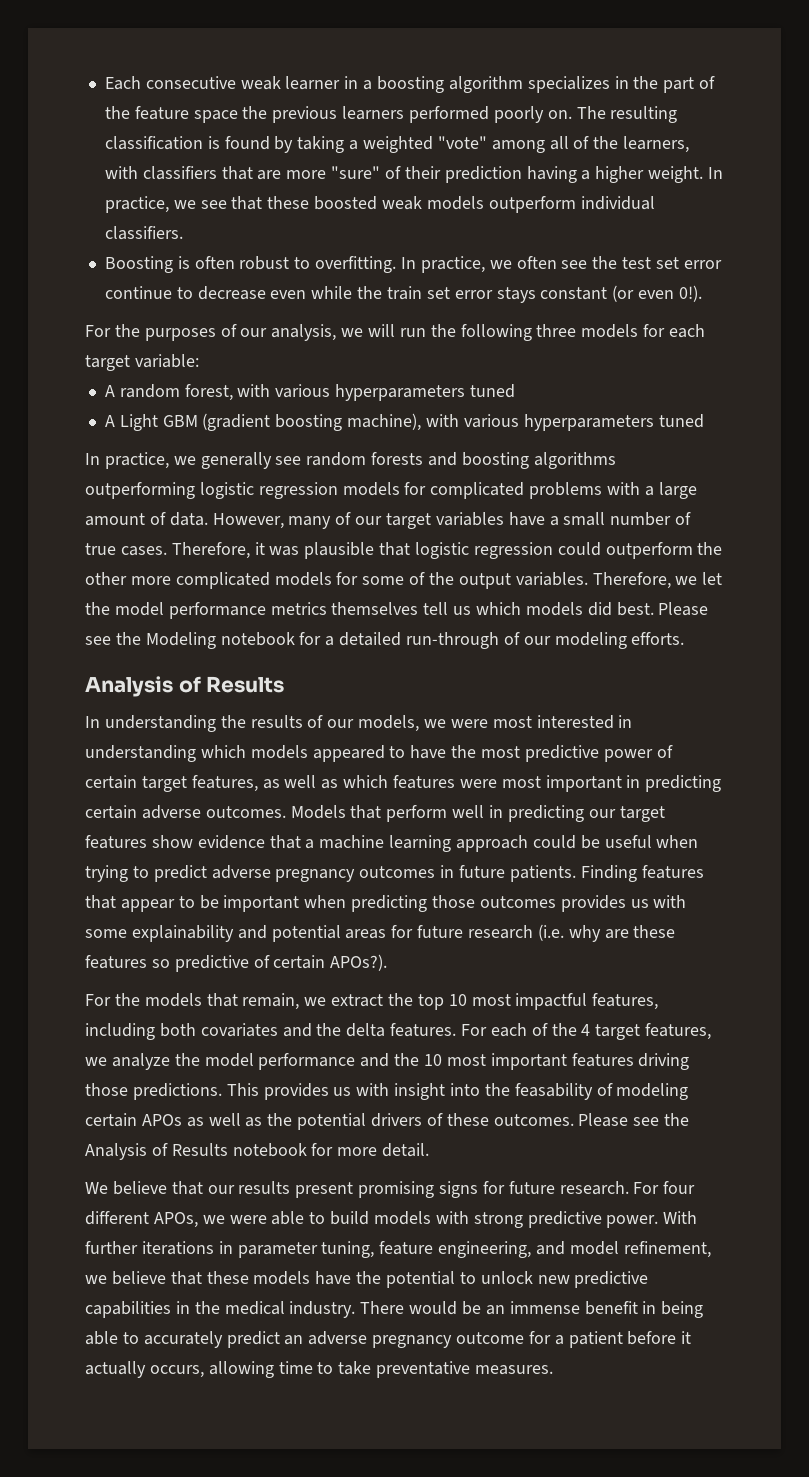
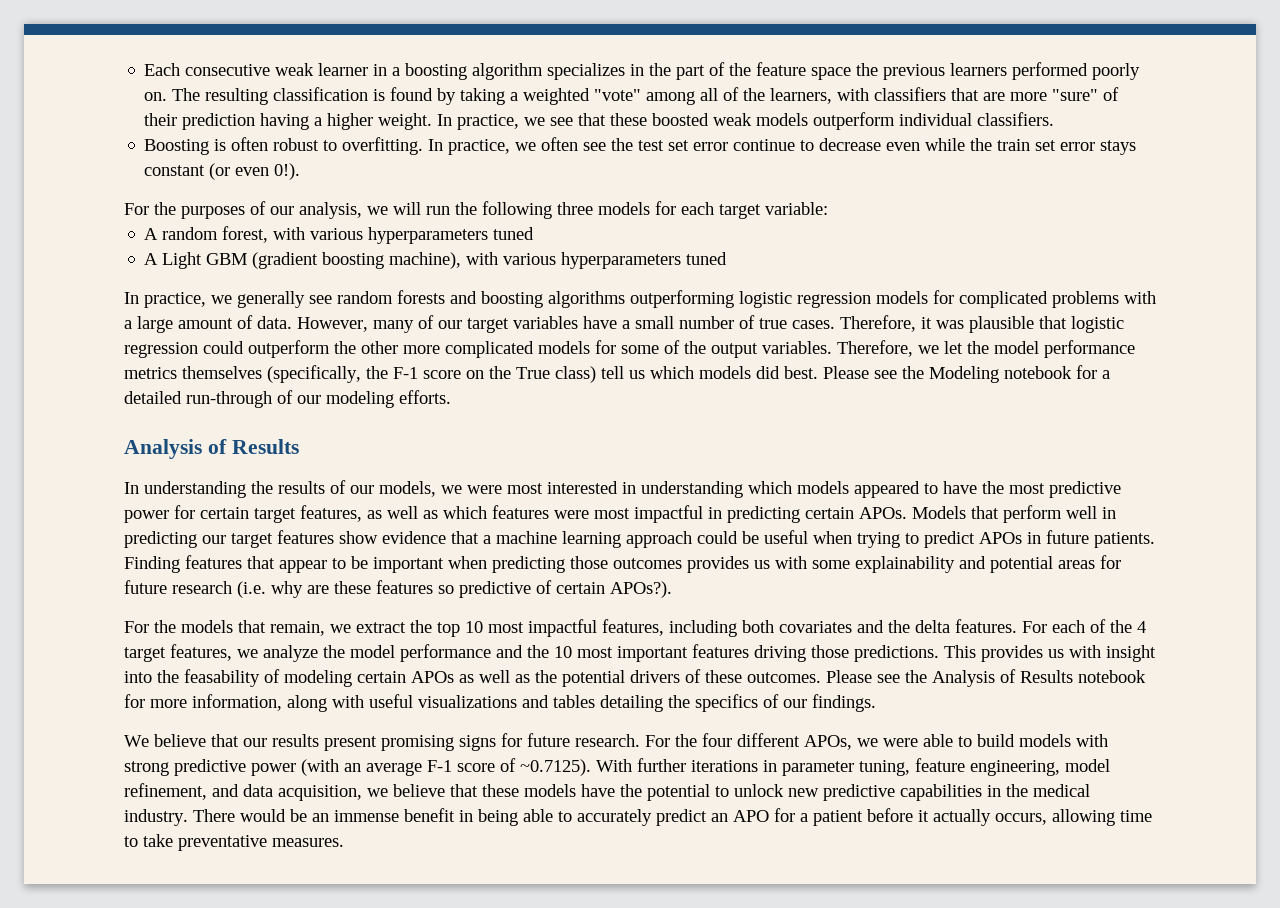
(419, 608) none -> [267,365,596,383] (specifically, the F-1 score on the True class)
[656,745,673,758] of -> [174,505,195,519] for
[545,775,622,792] important -> [634,505,703,523] impactful
[141,805,286,819] adverse outcomes. -> [859,507,907,519] APOs.
[211,865,436,882] adverse pregnancy outcomes -> [979,532,1022,544] APOs
[382,1143,430,1157] detail. -> [192,694,876,712] information, along with useful visualizations and tables detailing the specifics of our findings.
(660, 1188) none -> [675,734,697,747] the
[606,1215,659,1228] power. -> [251,758,591,776] power (with an average F-1 score of ~0.7125).
[536,1241,566,1255] and -> (1060, 768) none
(711, 1249) none -> [212,784,362,801] and data acquisition,
[308,1331,525,1348] adverse pregnancy outcome -> [733,810,769,822] APO

